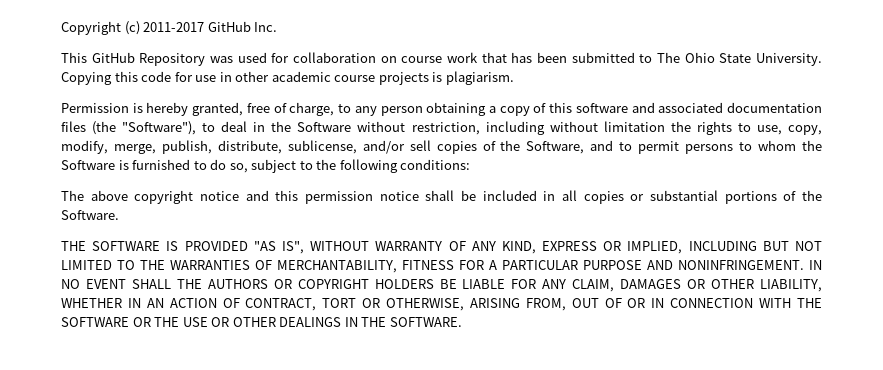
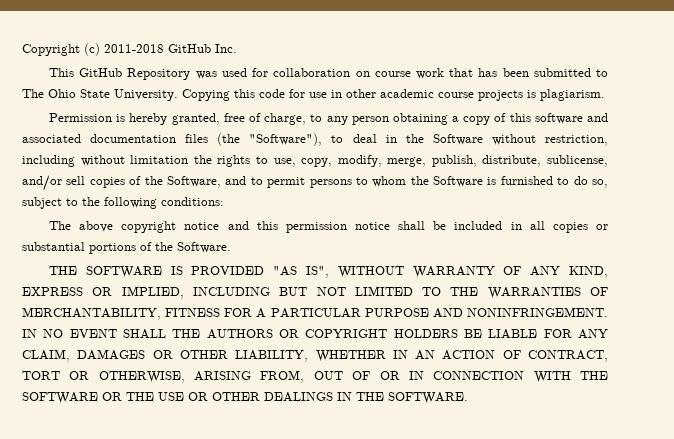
[143,22,205,32] 2011-2017 -> [104,44,164,53] 2011-2018

